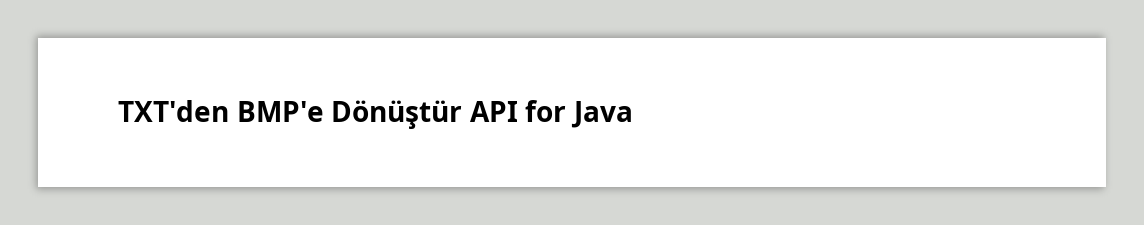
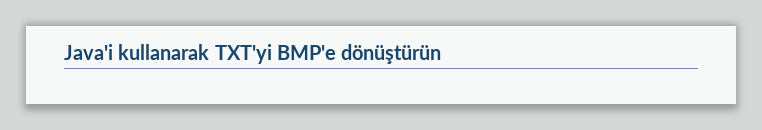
[118,100,633,129] TXT'den BMP'e Dönüştür API for Java -> [64,44,442,64] Java'i kullanarak TXT'yi BMP'e dönüştürün

